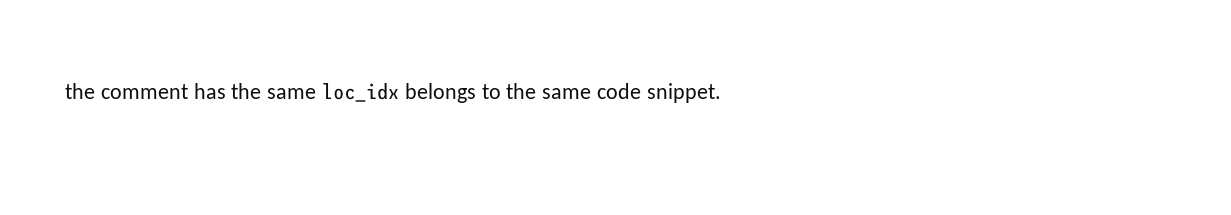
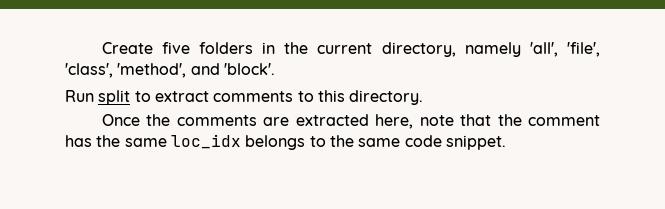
(65, 91) none -> [101,42,600,57] [65,63,275,78] [65,90,424,105] [101,114,492,129] Create five folders in the current directory, namely 'all', 'file', 'class', 'method', and 'block'. // Run split to extract comments to this directory. // Once the comments are extracted here, note that

